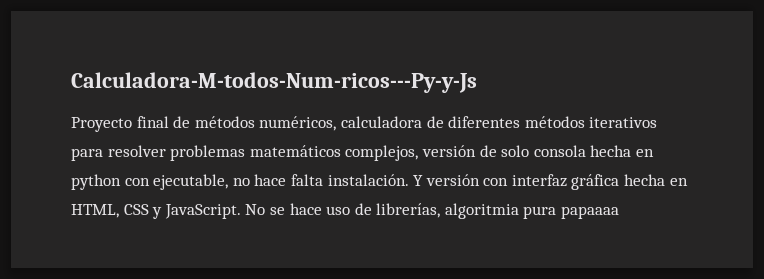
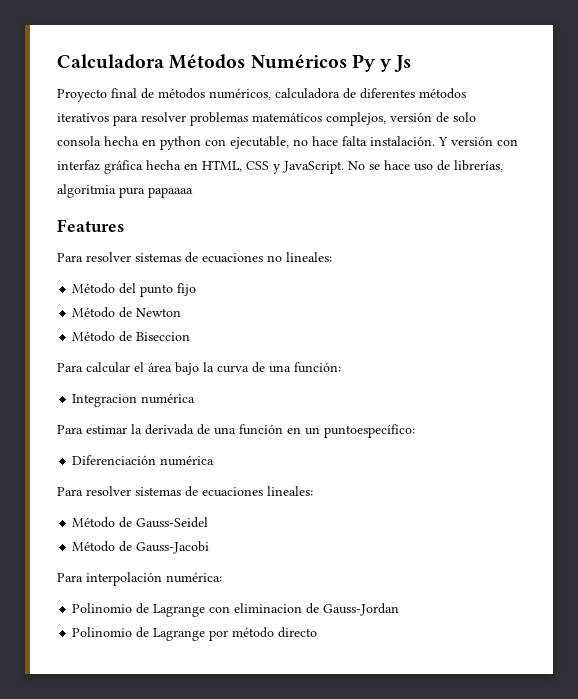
[71,72,477,93] Calculadora-M-todos-Num-ricos---Py-y-Js -> [57,54,412,72] Calculadora Métodos Numéricos Py y Js
(620, 212) none -> [57,219,124,232] [57,252,332,263] [72,283,197,297] [72,307,182,318] [72,331,191,342] [57,362,341,375] [72,393,196,407] [57,424,415,438] [72,455,215,466] [57,486,313,497] [72,517,209,528] [72,541,210,554] [57,572,222,586] [72,603,400,617] [72,627,318,641] // Features // Para resolver sistemas de ecuaciones no lineales: // Método del punto fijo // Método de Newton // Método de Biseccion // Para calcular el área bajo la curva de una función: // Integracion numérica // Para estimar la derivada de una función en un puntoespecífico: // Diferenciación numérica // Para resolver sistemas de ecuaciones lineales: // Método de Gauss-Seidel // Método de Gauss-Jacobi // Para interpolación numérica: // Polinomio de Lagrange con eliminacion de Gauss-Jordan // Polinomio de Lagrange por método directo

